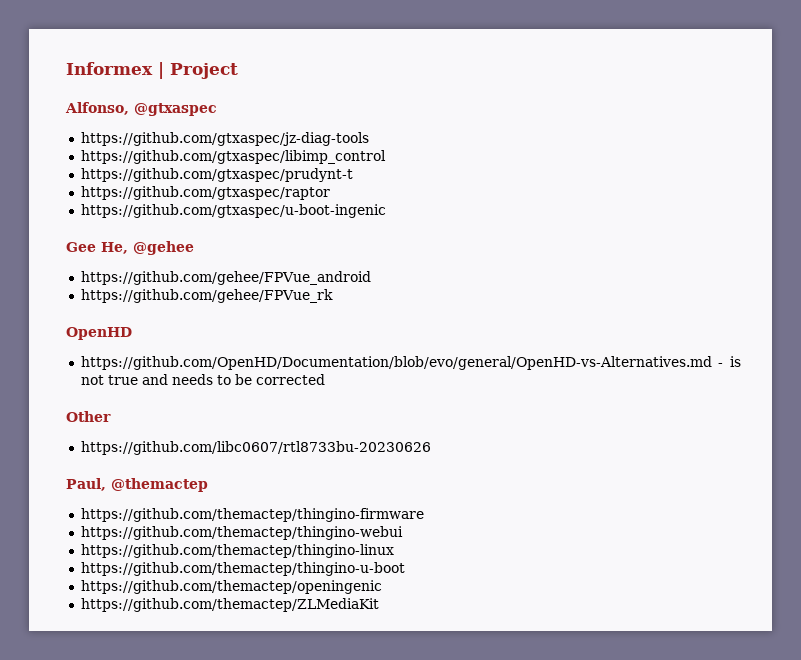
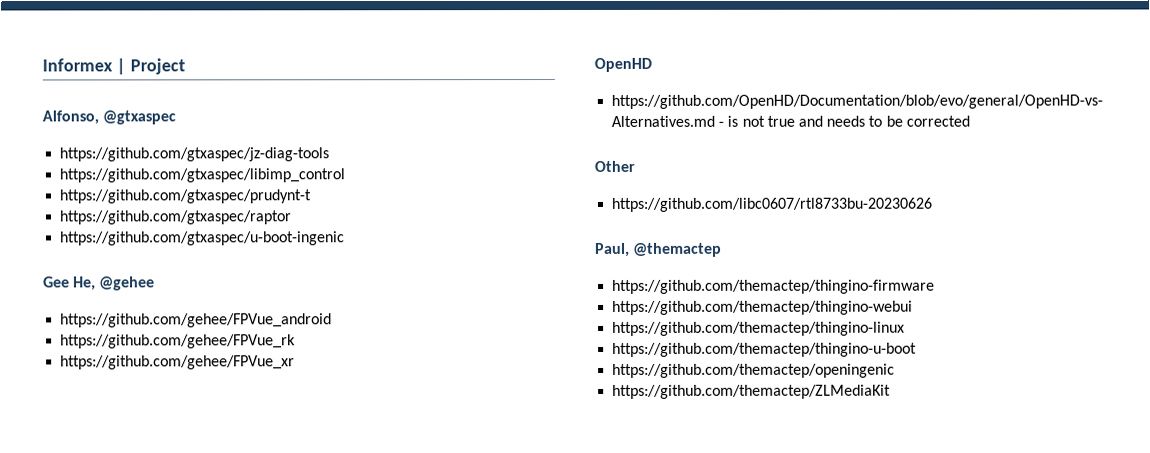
(333, 296) none -> [60,355,296,370] // https://github.com/gehee/FPVue_xr

